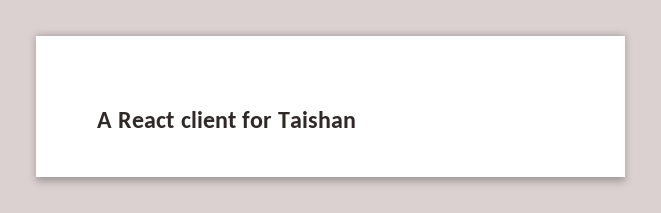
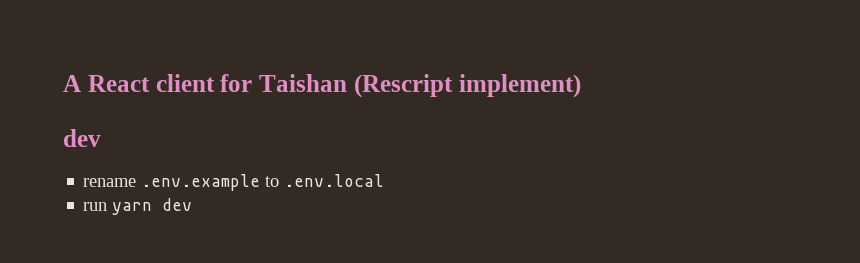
(357, 119) none -> [353,74,581,98] [63,129,101,147] [83,174,385,191] [83,198,193,215] (Rescript implement) // dev // rename .env.example to .env.local // run yarn dev

